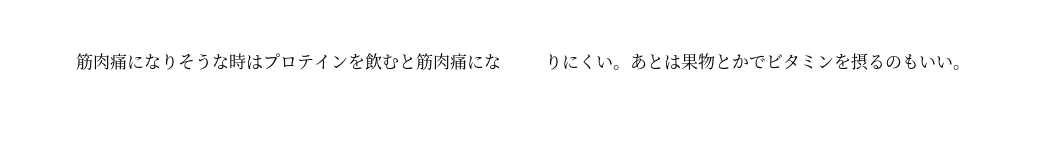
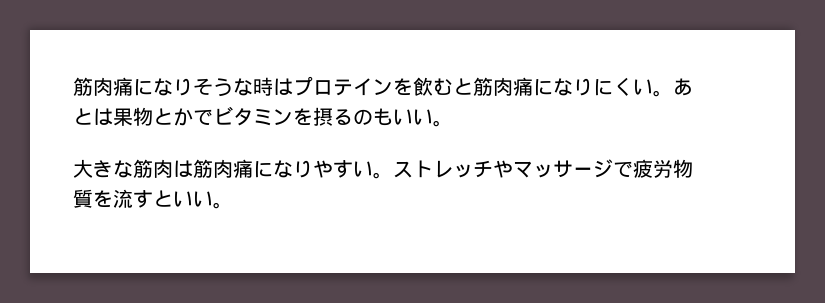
(970, 67) none -> [73,159,693,179] [73,189,233,209] // 大きな筋肉は筋肉痛になりやすい。ストレッチやマッサージで疲労物質を流すといい。

